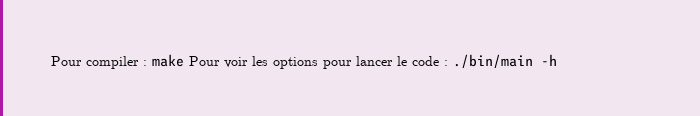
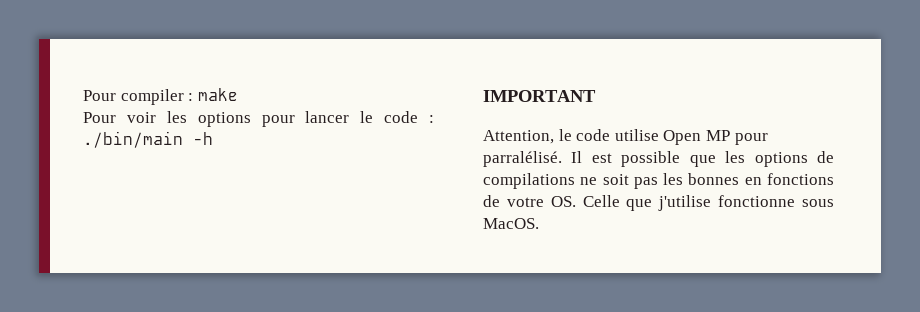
(184, 60) none -> (238, 94) //
(557, 60) none -> [483,90,596,102] [483,129,768,145] [483,151,834,167] [483,173,834,189] [483,195,834,211] [483,218,539,229] // IMPORTANT // Attention, le code utilise Open MP pour parralélisé. Il est possible que les options de compilations ne soit pas les bonnes en fonctions de votre OS. Celle que j'utilise fonctionne sous MacOS.

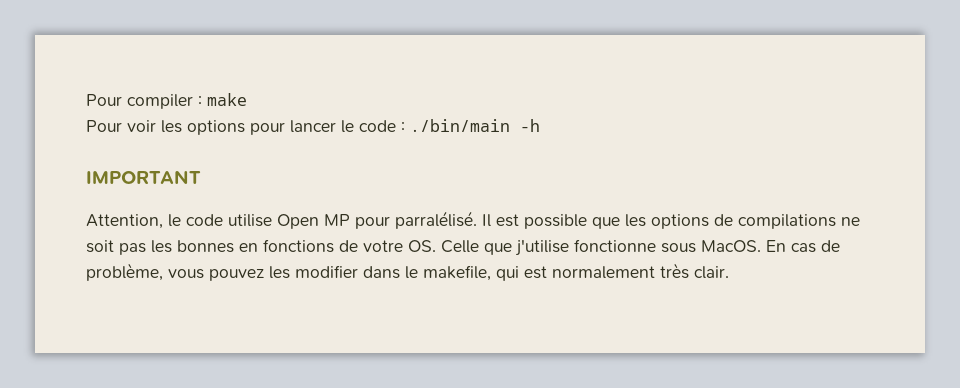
(539, 223) none -> [766,240,840,253] [86,263,729,281] En cas de problème, vous pouvez les modifier dans le makefile, qui est normalement très clair.

